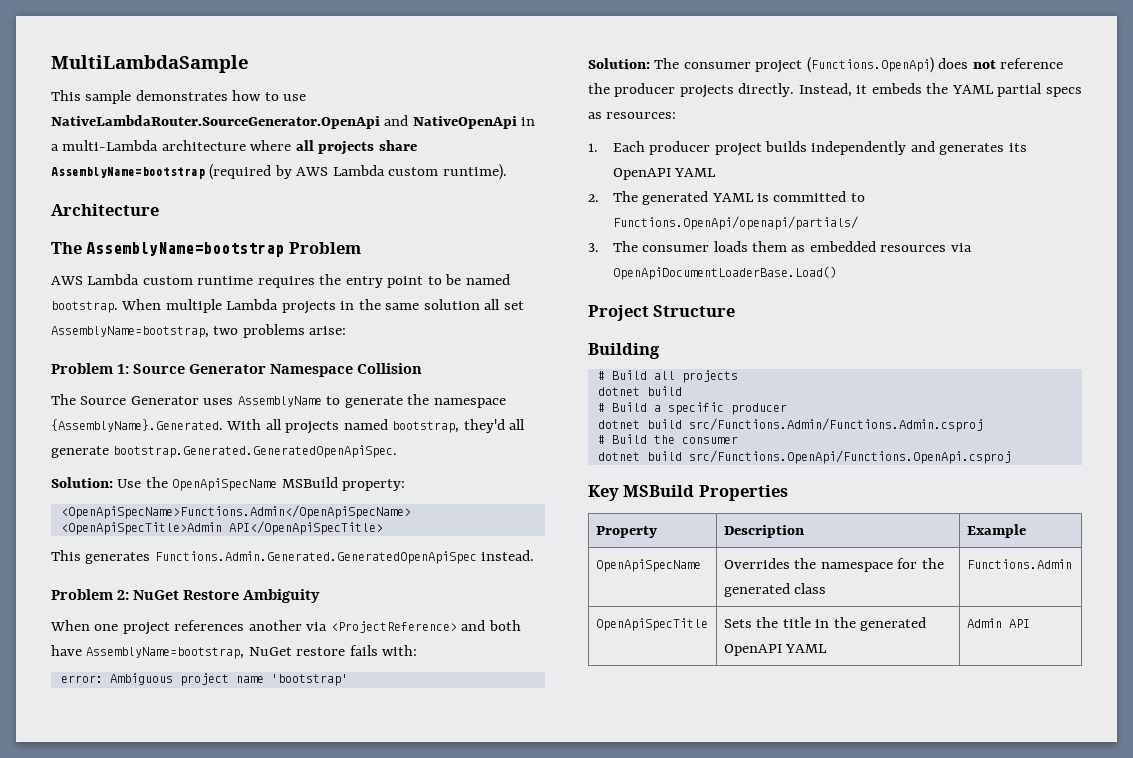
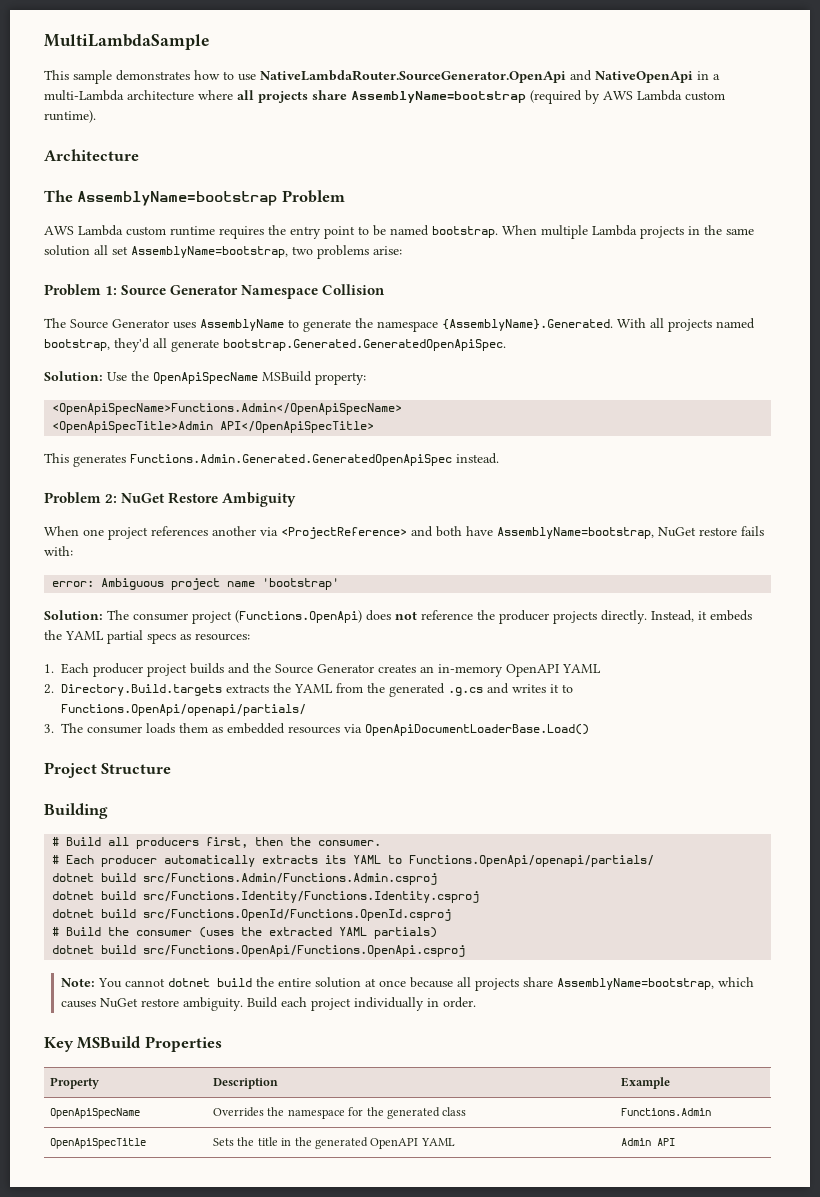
[811,141,1027,155] [612,168,717,180] [588,191,847,205] independently and generates its OpenAPI YAML // 2. The generated YAML is committed -> [228,663,602,677] [44,683,560,697] and the Source Generator creates an in-memory OpenAPI YAML // 2. Directory.Build.targets extracts the YAML from the generated .g.cs and writes it
[681,370,738,383] [597,386,682,396] [597,402,787,415] [597,418,983,432] [597,434,738,444] [597,450,1011,464] projects // dotnet build // # Build a specific producer // dotnet build src/Functions.Admin/Functions.Admin.csproj // # Build the consumer // dotnet build src/Functions.OpenApi/Functions.OpenApi.csproj -> [136,837,382,849] [52,855,655,867] [52,873,438,885] [52,891,480,903] [52,909,452,921] [52,927,438,939] [52,945,466,957] [61,977,755,991] [61,997,477,1011] producers first, then the consumer. // # Each producer automatically extracts its YAML to Functions.OpenApi/openapi/partials/ // dotnet build src/Functions.Admin/Functions.Admin.csproj // dotnet build src/Functions.Identity/Functions.Identity.csproj // dotnet build src/Functions.OpenId/Functions.OpenId.csproj // # Build the consumer (uses the extracted YAML partials) // dotnet build src/Functions.OpenApi/Functions.OpenApi.csproj // Note: You cannot dotnet build the entire solution at once because all projects share AssemblyName=bootstrap, which causes NuGet restore ambiguity. Build each project individually in order.

